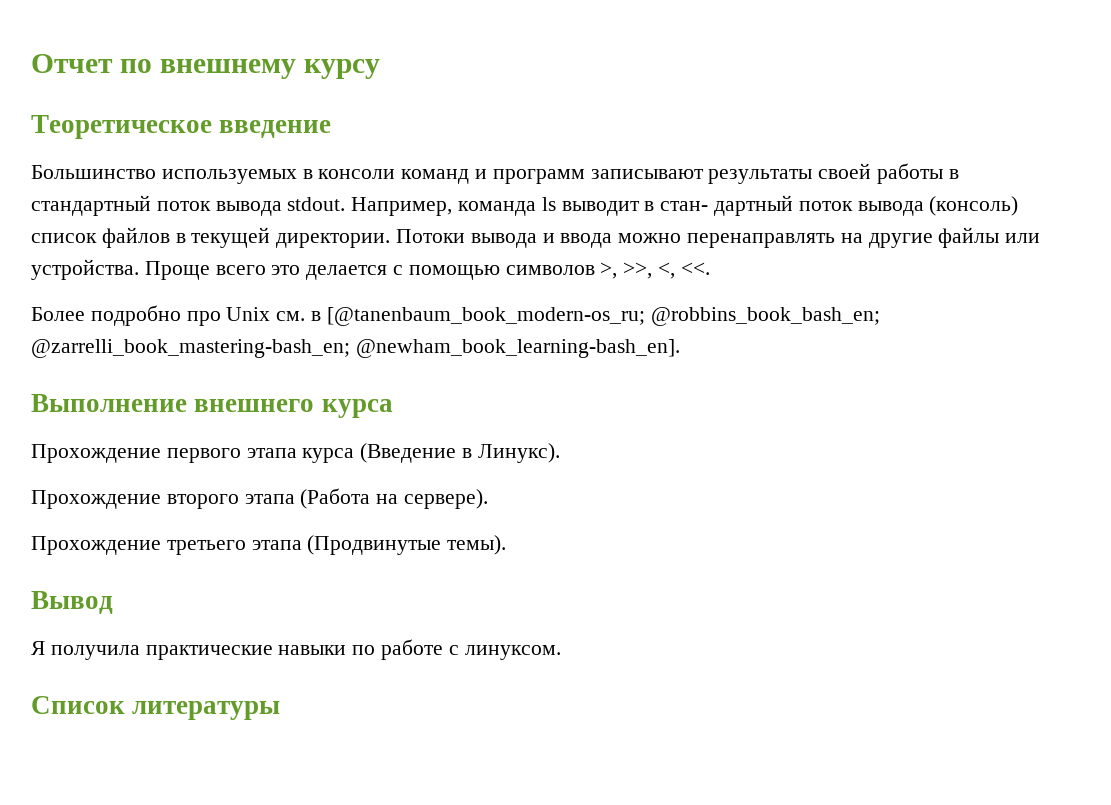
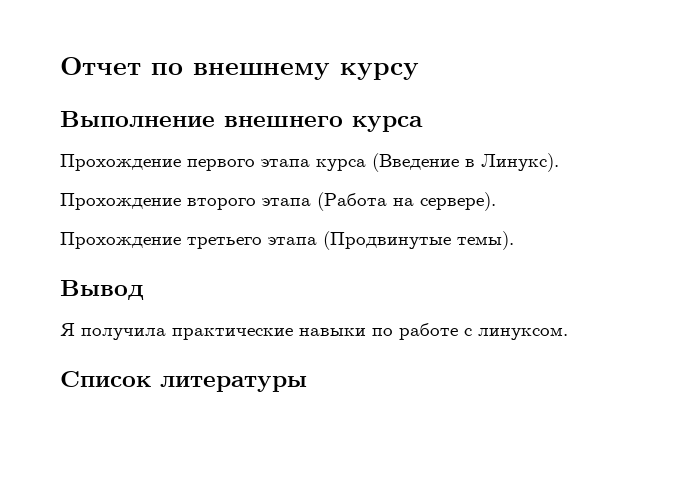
[31,115,332,139] [31,163,959,184] [31,195,1019,216] [31,227,1041,248] [31,259,710,280] [31,305,880,326] [31,339,680,358] // Теоретическое введение // Большинство используемых в консоли команд и программ записывают результаты своей работы в стандартный поток вывода stdout. Например, команда ls выводит в стан- дартный поток вывода (консоль) список файлов в текущей директории. Потоки вывода и ввода можно перенаправлять на другие файлы или устройства. Проще всего это делается с помощью символов >, >>, <, <<. // Более подробно про Unix см. в [@tanenbaum_book_modern-os_ru; @robbins_book_bash_en; @zarrelli_book_mastering-bash_en; @newham_book_learning-bash_en]. -> (419, 71) none

